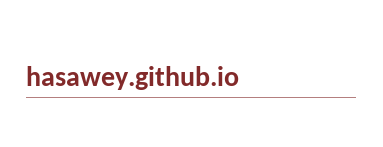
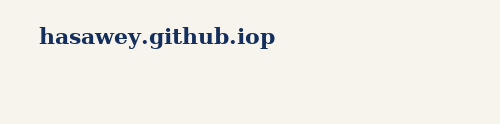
[26,66,239,90] hasawey.github.io -> [39,27,275,49] hasawey.github.iop

